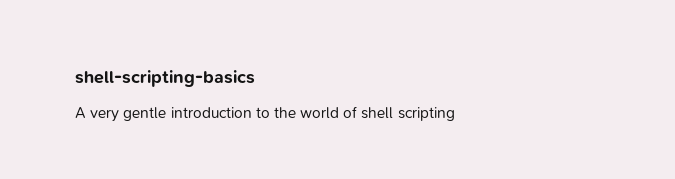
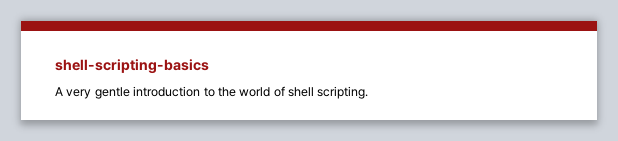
[397,107,455,121] scripting -> [317,86,369,99] scripting.

